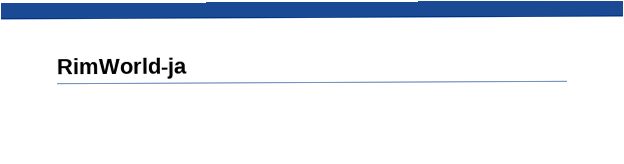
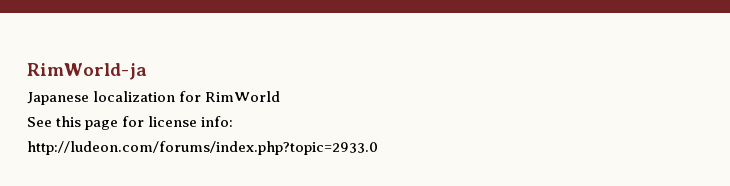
(187, 68) none -> [27,91,281,105] [27,116,234,130] [27,141,378,155] // Japanese localization for RimWorld // See this page for license info: // http://ludeon.com/forums/index.php?topic=2933.0

